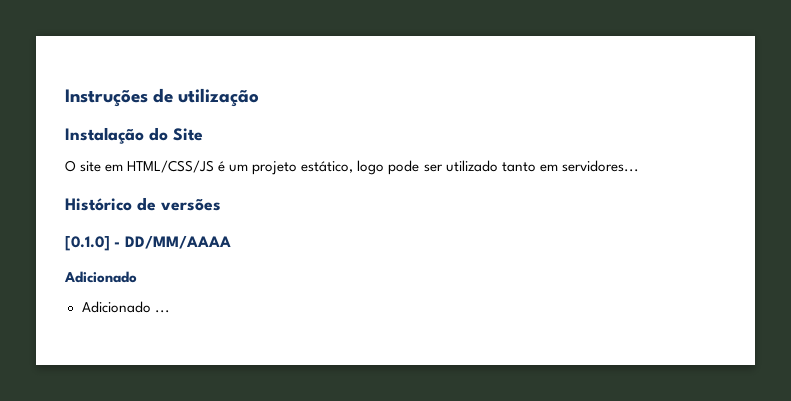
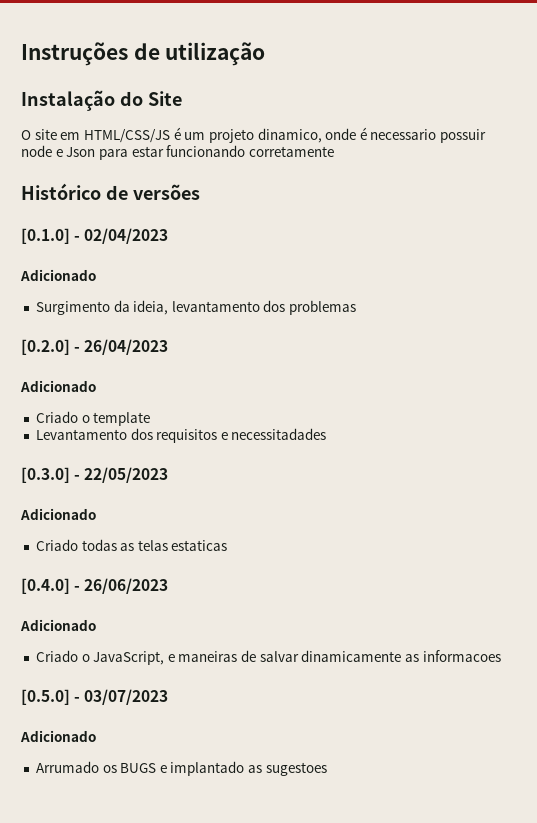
[301,160,639,175] estático, logo pode ser utilizado tanto em servidores... -> [257,127,487,143] [21,145,334,160] dinamico, onde é necessario possuir node e Json para estar funcionando corretamente
[124,236,231,249] [64,271,137,283] [81,301,170,313] DD/MM/AAAA // Adicionado // Adicionado ... -> [84,228,169,244] [20,269,96,281] [35,300,357,315] [21,339,169,355] [20,380,96,392] [35,411,151,426] [35,428,327,443] [21,467,169,483] [20,508,96,520] [35,539,228,551] [21,578,169,594] [20,619,96,631] [35,650,501,665] [21,689,169,705] [20,730,96,742] [35,761,327,776] 02/04/2023 // Adicionado // Surgimento da ideia, levantamento dos problemas // [0.2.0] - 26/04/2023 // Adicionado // Criado o template // Levantamento dos requisitos e necessitadades // [0.3.0] - 22/05/2023 // Adicionado // Criado todas as telas estaticas // [0.4.0] - 26/06/2023 // Adicionado // Criado o JavaScript, e maneiras de salvar dinamicamente as informacoes // [0.5.0] - 03/07/2023 // Adicionado // Arrumado os BUGS e implantado as sugestoes

